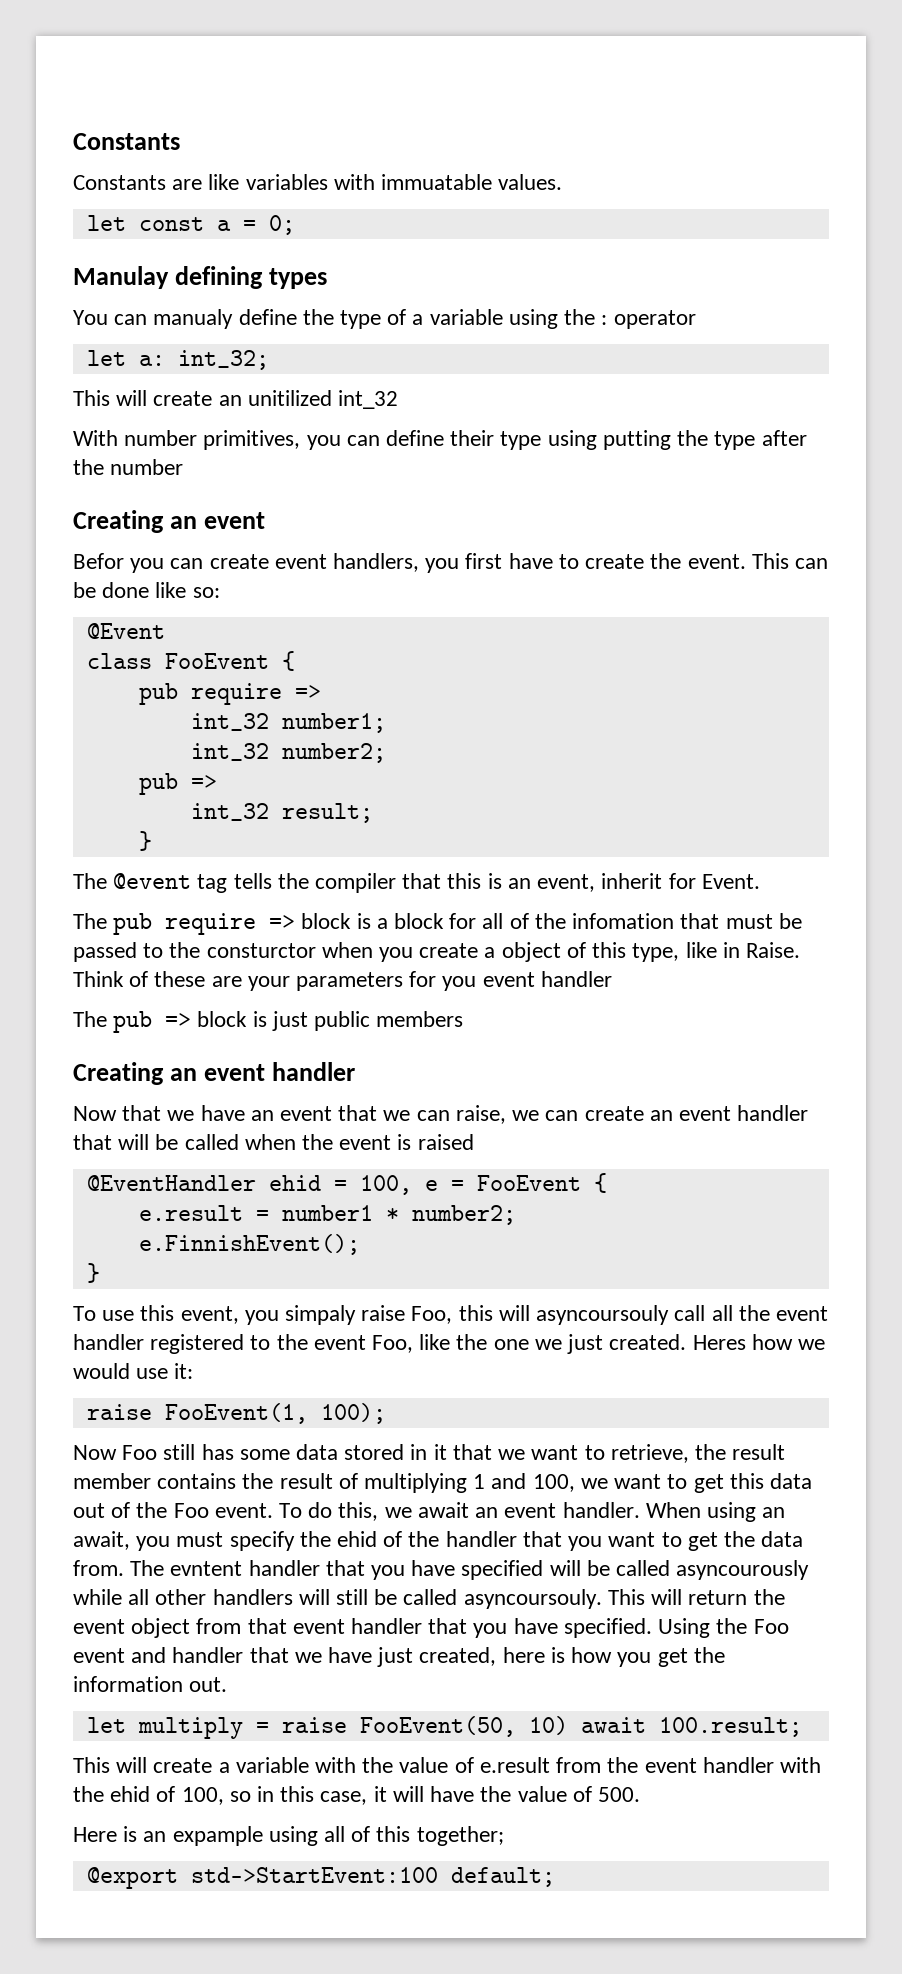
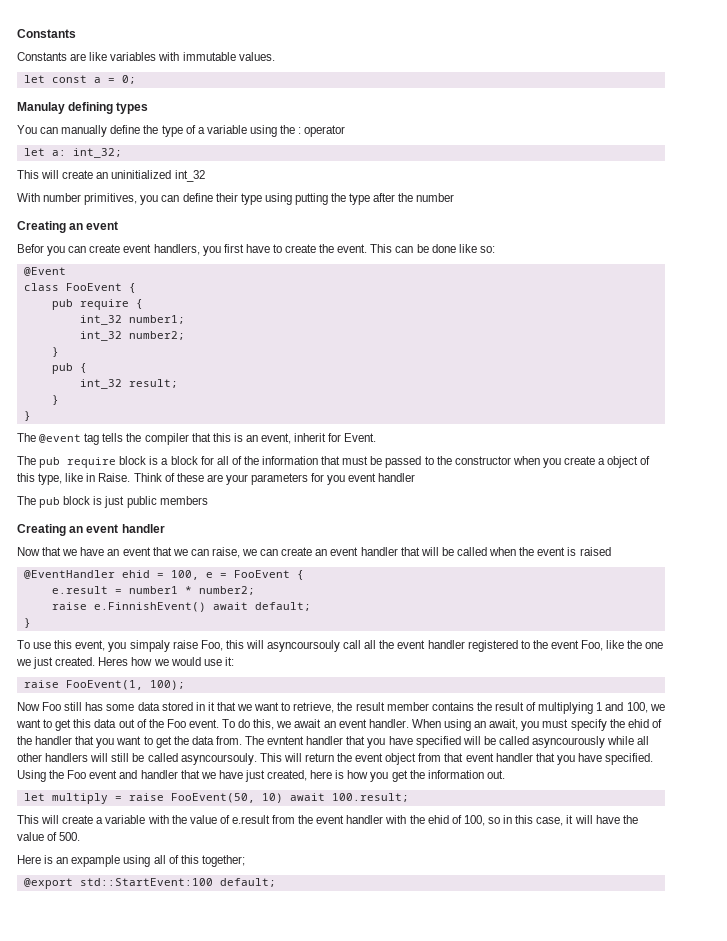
[381,174,493,190] immuatable -> [182,52,236,61] immutable
[153,309,234,329] manualy -> [61,125,108,137] manually
[247,390,332,406] unitilized -> [111,170,172,179] uninitialized
[294,685,321,699] => -> [135,299,143,309] {
[138,773,217,795] // pub => -> [51,347,59,357] [51,363,87,374] // } // pub {
(152, 841) none -> [23,411,31,421] // }
[269,915,296,929] => -> (117, 462) none
[572,913,675,929] infomation -> [262,456,319,465] information
[206,943,316,958] consturctor -> [454,456,511,465] constructor
[165,1013,192,1027] => -> (61, 502) none
[138,1234,360,1255] e.FinnishEvent(); -> [51,602,311,612] raise e.FinnishEvent() await default;
[190,1867,438,1883] std->StartEvent:100 -> [79,878,213,886] std::StartEvent:100

